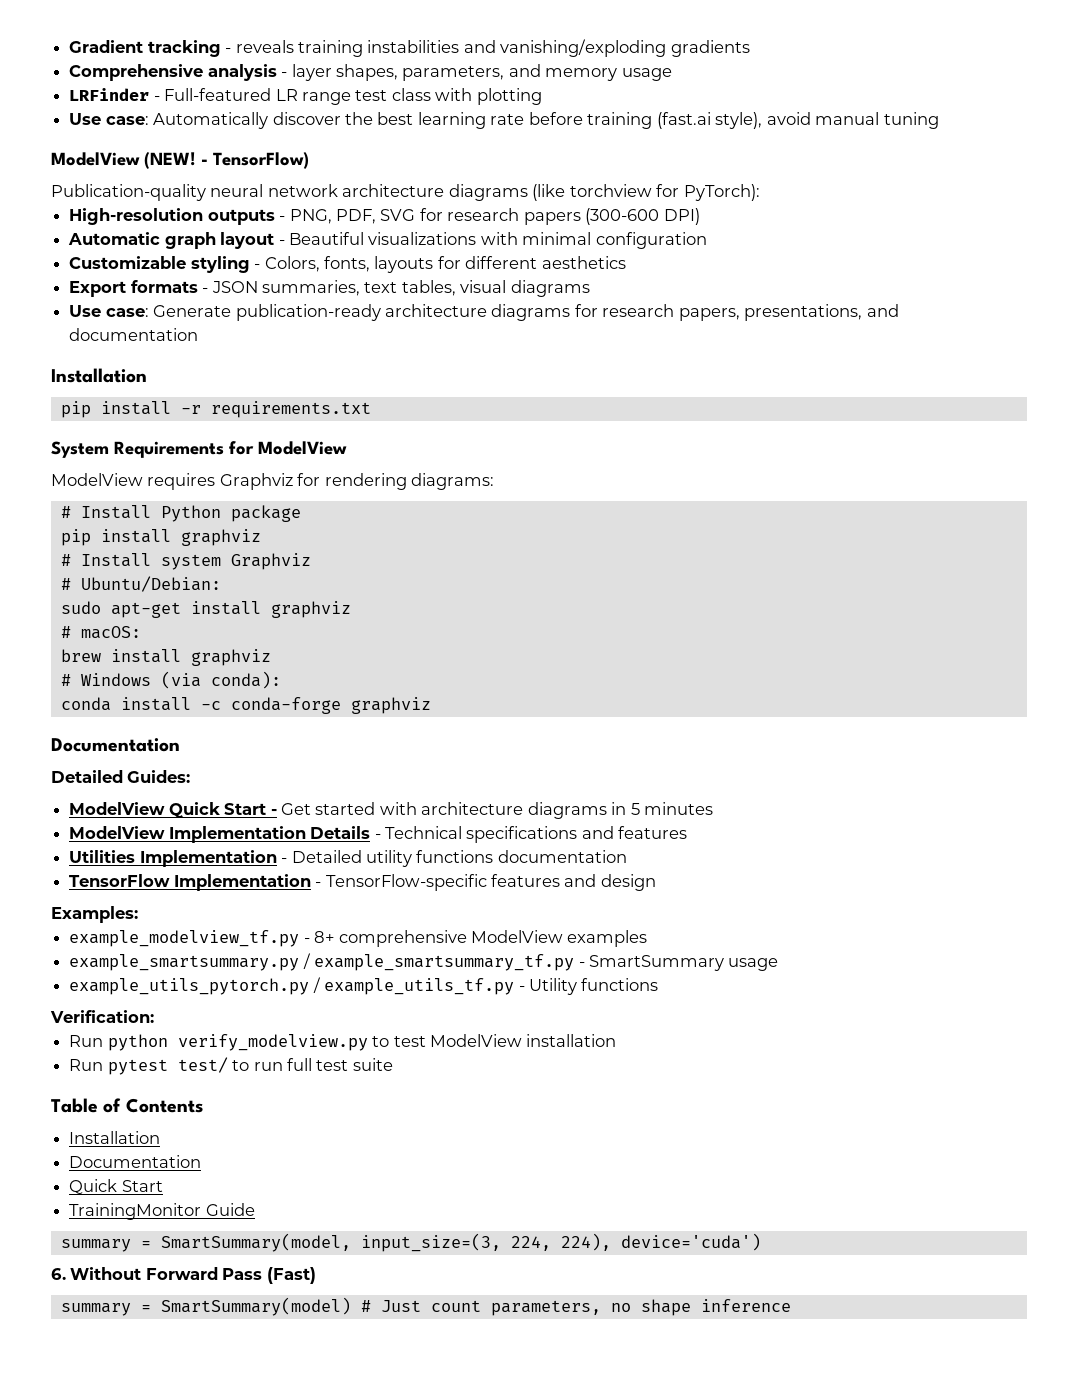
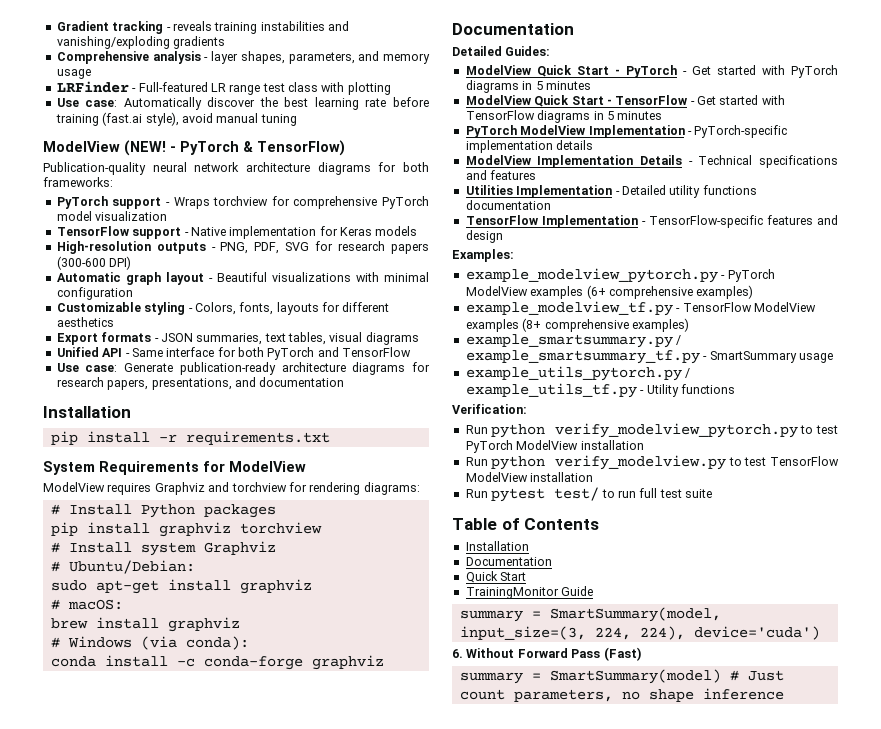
(208, 162) none -> [180,141,253,155] PyTorch &
[532,184,760,201] (like torchview for PyTorch): -> [378,162,430,172] [43,177,113,187] [56,196,429,209] [56,211,168,221] [56,226,418,239] for both frameworks: // PyTorch support - Wraps torchview for comprehensive PyTorch model visualization // TensorFlow support - Native implementation for Keras models
(590, 288) none -> [56,347,412,360] // Unified API - Same interface for both PyTorch and TensorFlow
(293, 481) none -> [208,482,287,492] and torchview
[230,505,301,522] package -> [203,504,276,518] packages
(261, 537) none -> [239,522,322,534] torchview
[280,802,714,819] Get started with architecture diagrams in 5 minutes -> [625,65,838,78] [465,80,591,93] [465,95,785,107] [465,110,663,123] [465,125,788,138] [465,140,594,153] PyTorch - Get started with PyTorch diagrams in 5 minutes // ModelView Quick Start - TensorFlow - Get started with TensorFlow diagrams in 5 minutes // PyTorch ModelView Implementation - PyTorch-specific implementation details
(138, 914) none -> [465,268,775,283] [465,285,754,299] // example_modelview_pytorch.py - PyTorch ModelView examples (6+ comprehensive examples)
[314,930,648,947] 8+ comprehensive ModelView examples -> [682,302,816,312] [465,318,689,332] TensorFlow ModelView examples (8+ comprehensive examples)
(154, 1016) none -> [465,423,838,438] [465,440,644,453] // Run python verify_modelview_pytorch.py to test PyTorch ModelView installation
(426, 1041) none -> [770,456,839,466] TensorFlow

